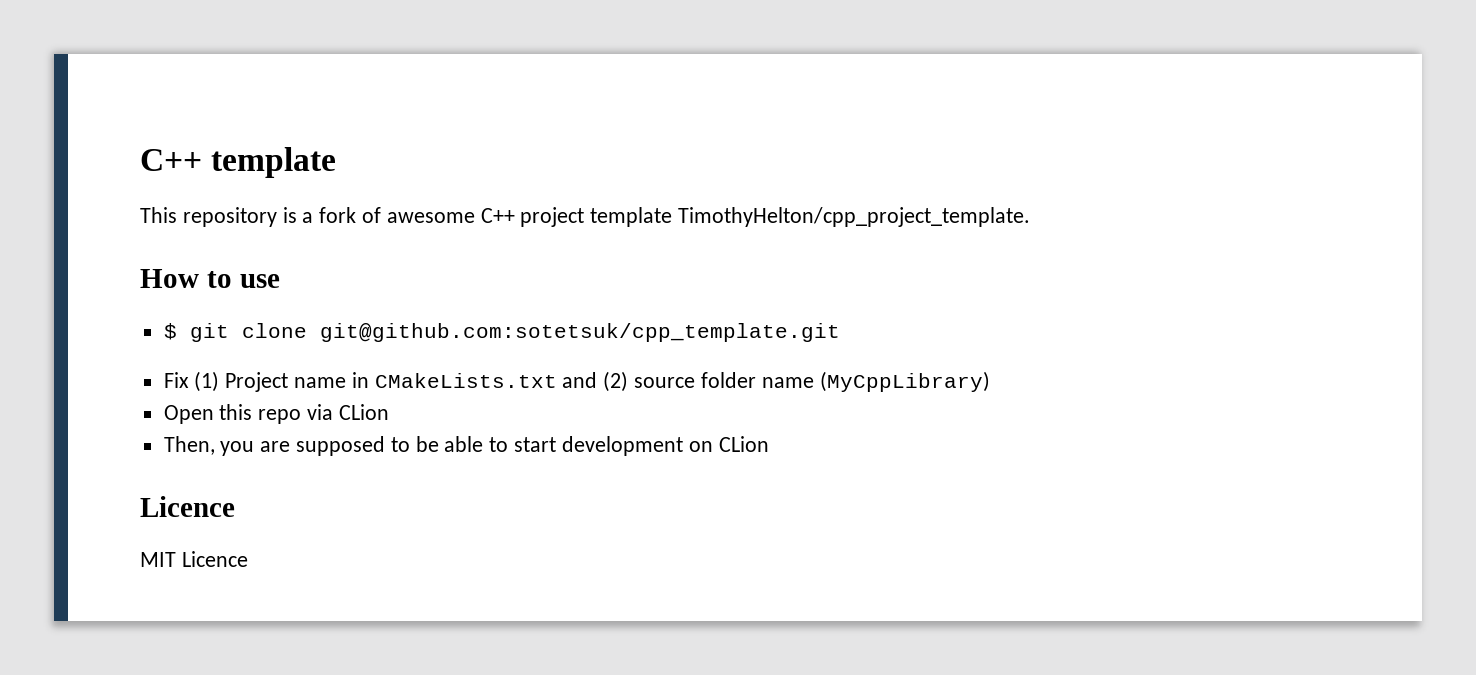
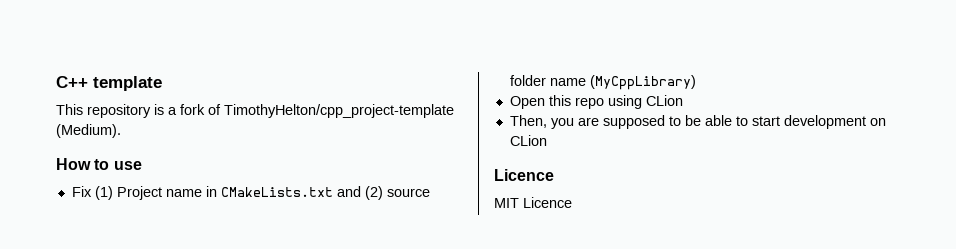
[386,207,1031,227] awesome C++ project template TimothyHelton/cpp_project_template. -> [224,104,454,118] [56,124,121,138] TimothyHelton/cpp_project-template (Medium).
[163,323,840,342] // $ git clone git@github.com:sotetsuk/cpp_template.git -> (142, 165) none
[307,404,334,420] via -> [607,95,642,109] using

